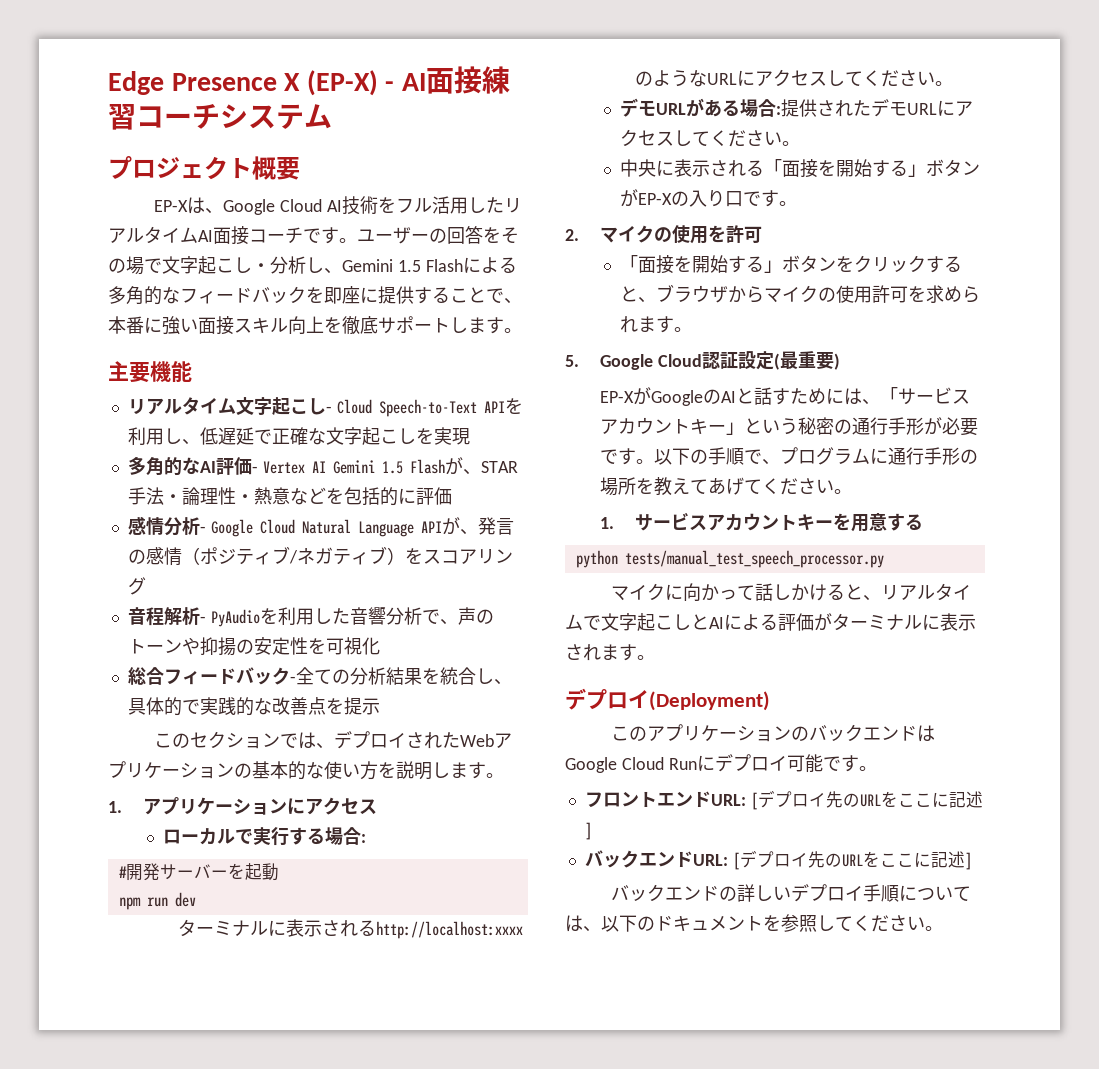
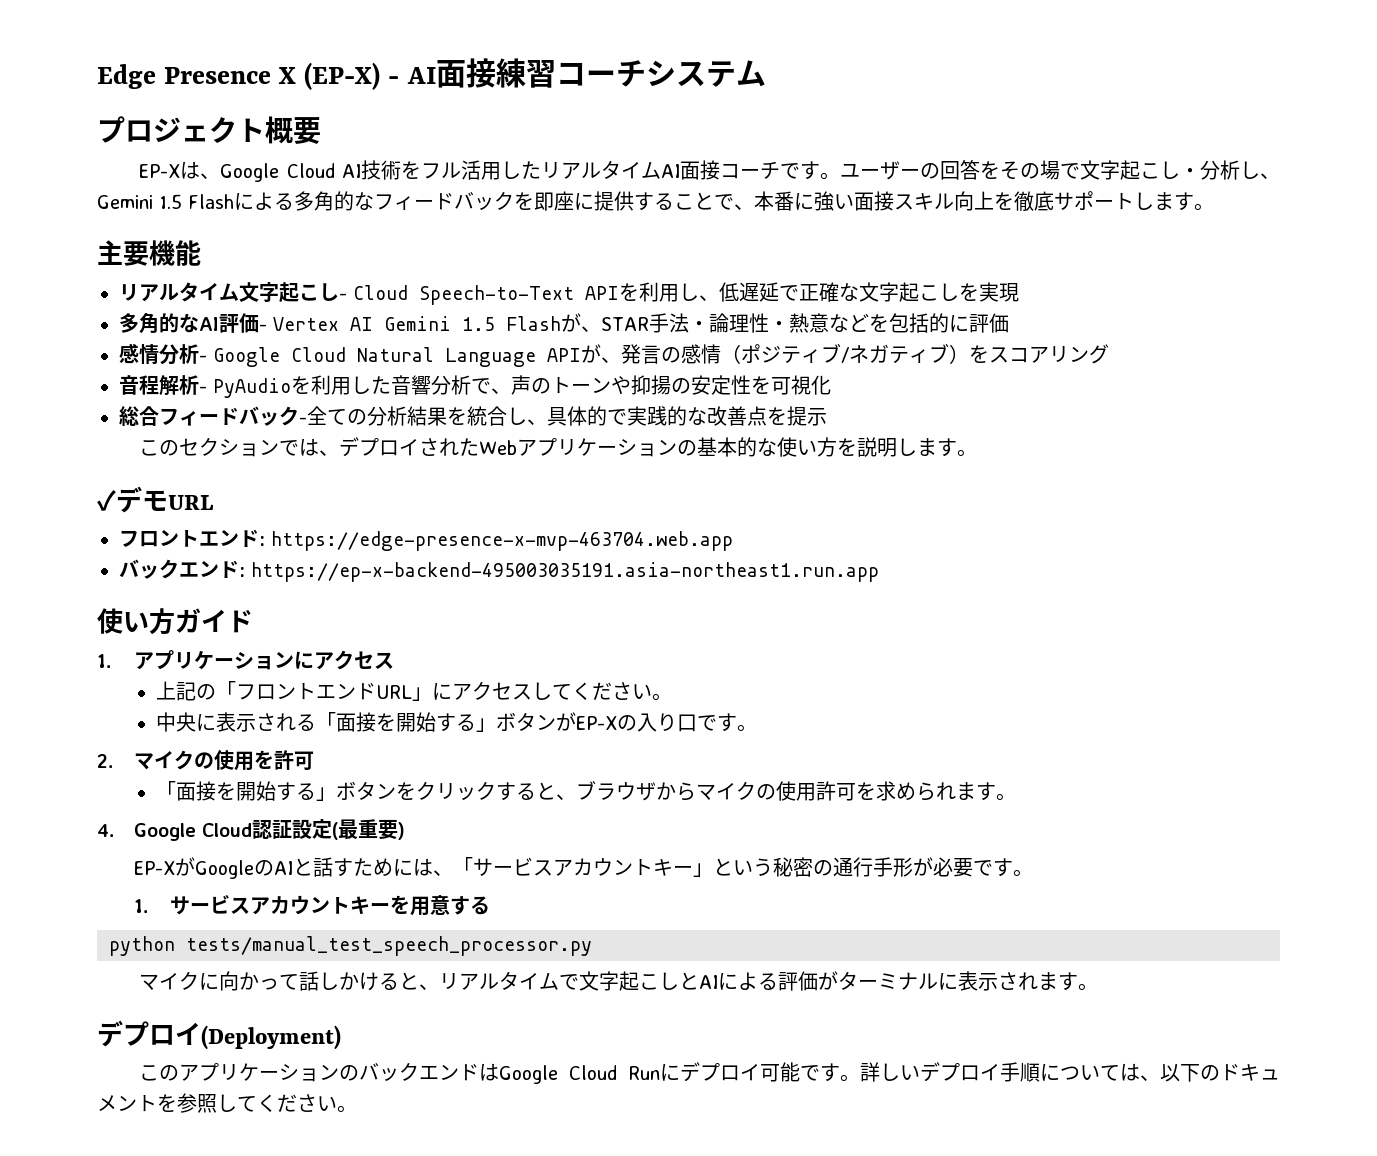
(504, 775) none -> [97,486,213,513] [119,529,733,551] [119,559,879,582] [97,608,253,635] // ✓デモURL // フロントエンド: https://edge-presence-x-mvp-463704.web.app // バックエンド: https://ep-x-backend-495003035191.asia-northeast1.run.app // 使い方ガイド
[162,827,366,846] [118,863,279,881] [118,892,196,910] [178,919,524,939] [635,69,954,87] [619,98,937,117] ローカルで実行する場合: // #開発サーバーを起動 // npm run dev // ターミナルに表示されるhttp://localhost:xxxxのようなURLにアクセスしてください。 // デモURLがある場合:提供されたデモURL -> [155,681,432,701] 上記の「フロントエンドURL」
[565,355,579,367] 5. -> [97,824,115,837] 4.
[654,447,979,465] [600,477,853,496] 以下の手順で、プログラムに通行手形の場所を教えてあげてください。 -> (1033, 873) none
[584,790,983,810] [584,822,592,840] [584,850,972,870] [611,884,738,902] // フロントエンドURL: [デプロイ先のURLをここに記述] // バックエンドURL: [デプロイ先のURLをここに記述] // バックエンドの -> (861, 1078) none

